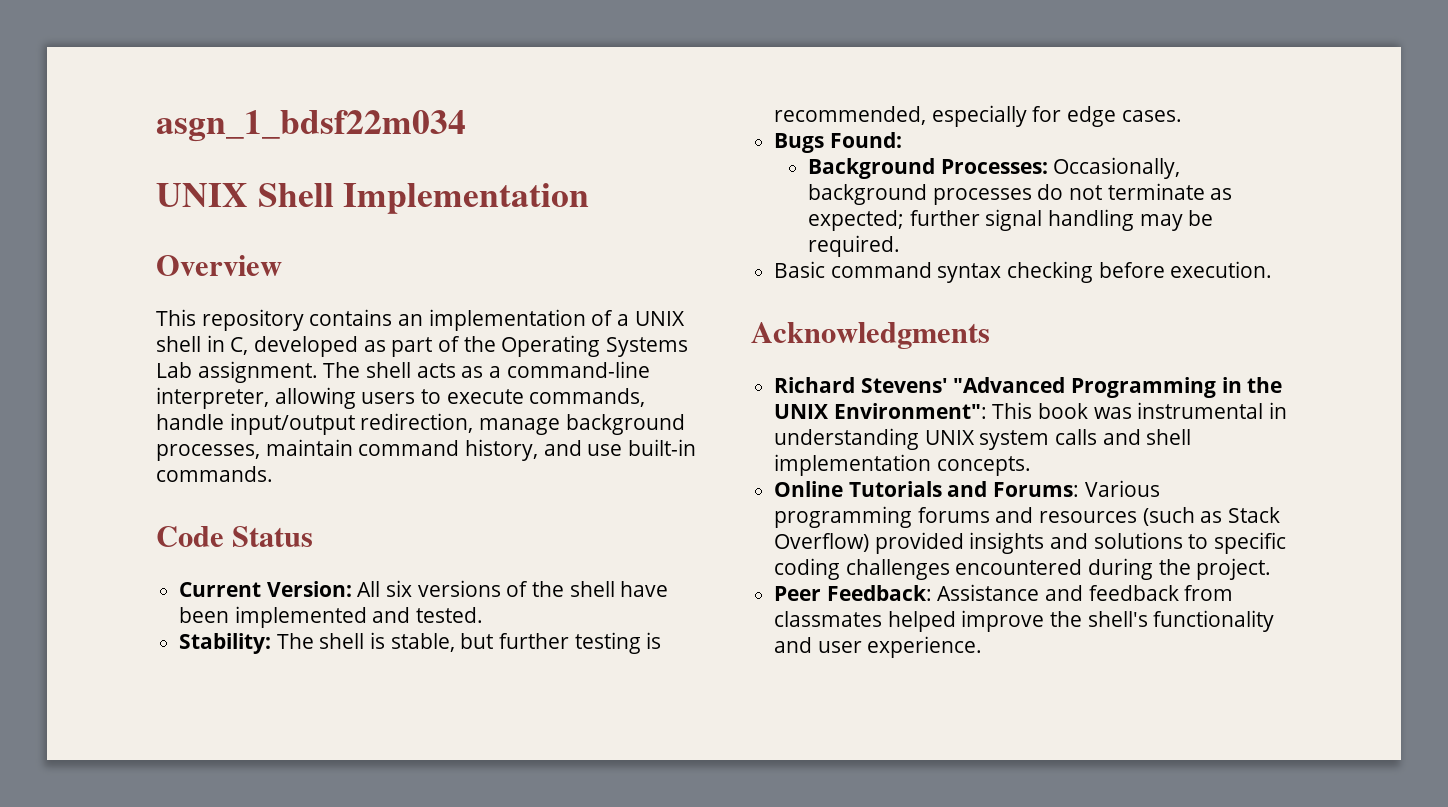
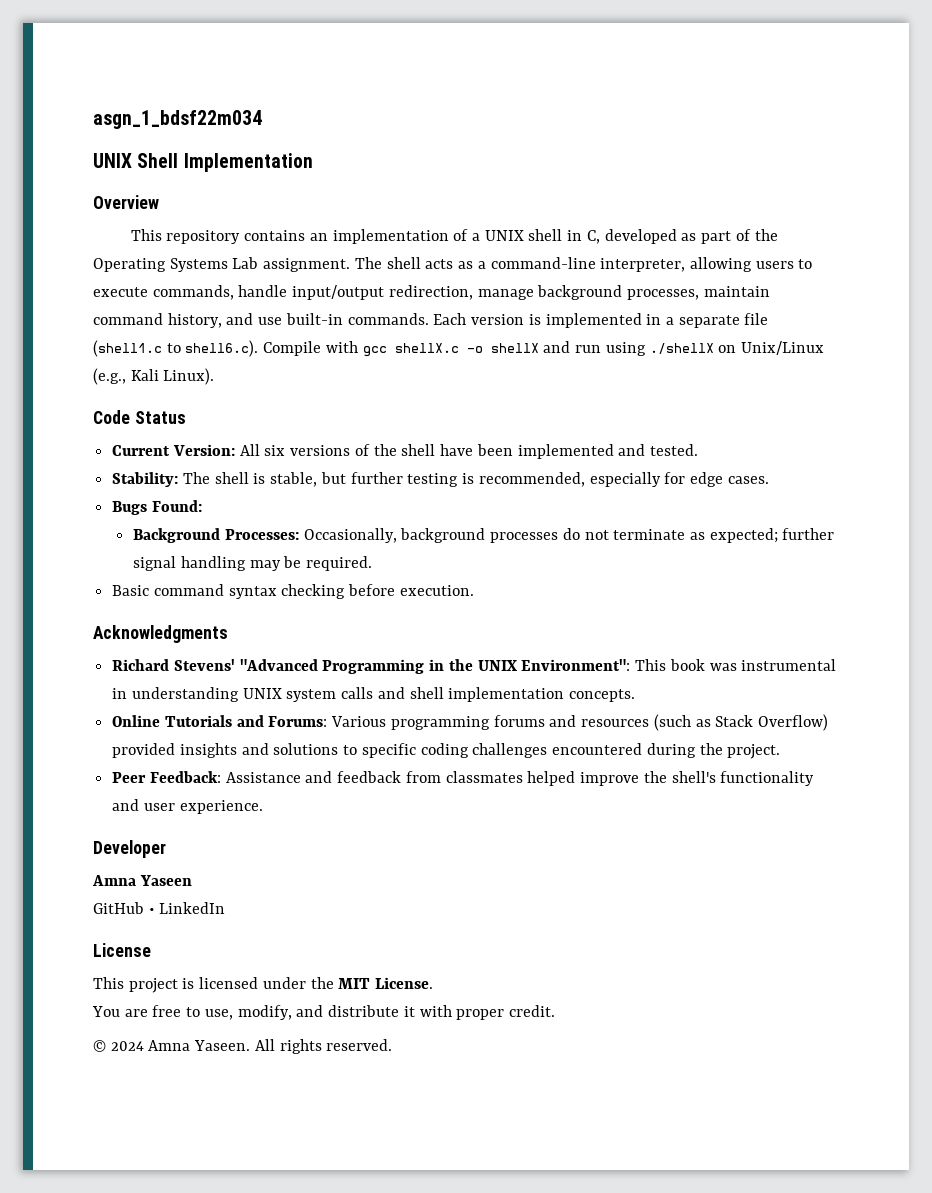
(273, 474) none -> [433,313,769,328] [93,340,824,357] [93,368,215,385] Each version is implemented in a separate file (shell1.c to shell6.c). Compile with gcc shellX.c -o shellX and run using ./shellX on Unix/Linux (e.g., Kali Linux).
(983, 647) none -> [93,840,166,858] [92,875,192,886] [93,902,226,914] [93,943,151,957] [93,977,434,993] [92,1005,555,1020] [93,1039,393,1054] // Developer // Amna Yaseen // GitHub • LinkedIn // License // This project is licensed under the MIT License. // You are free to use, modify, and distribute it with proper credit. // © 2024 Amna Yaseen. All rights reserved.

